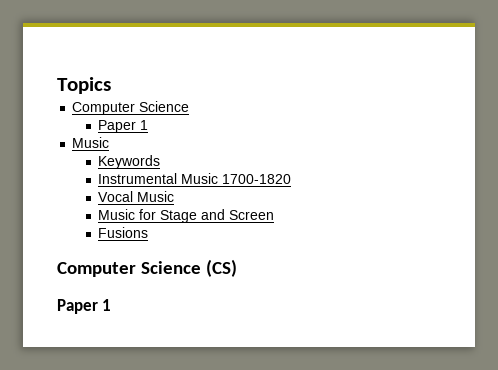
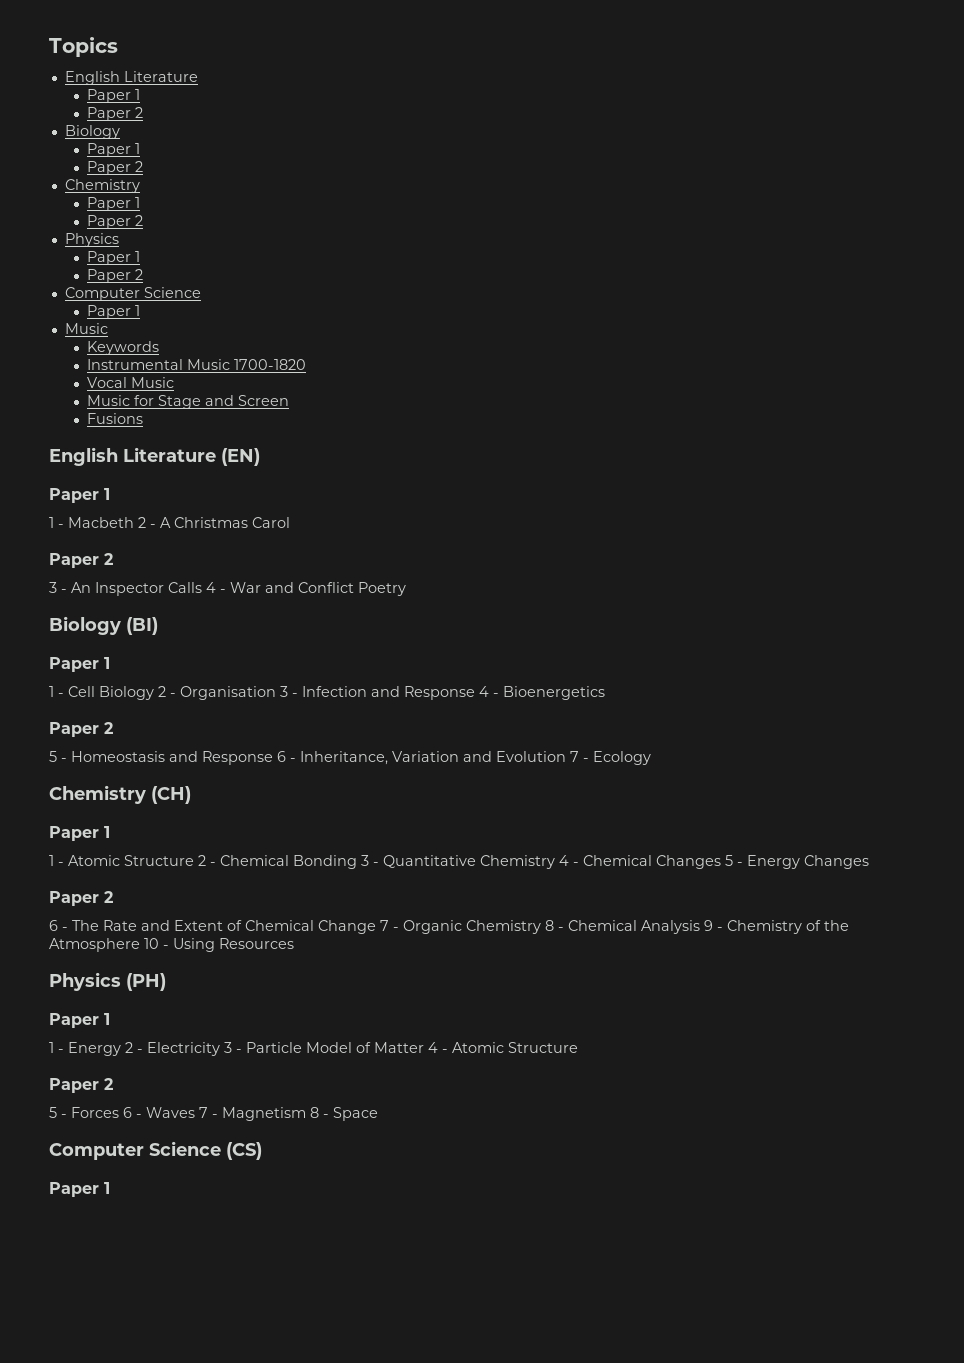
(111, 85) none -> [64,71,198,85] [86,89,140,103] [86,107,143,121] [64,125,120,139] [86,143,140,157] [86,161,143,175] [64,179,140,193] [86,197,140,211] [86,215,143,229] [64,233,119,247] [86,251,140,265] [86,269,143,283] // English Literature // Paper 1 // Paper 2 // Biology // Paper 1 // Paper 2 // Chemistry // Paper 1 // Paper 2 // Physics // Paper 1 // Paper 2
(149, 232) none -> [49,447,260,466] [49,488,110,503] [49,517,290,528] [49,553,113,568] [49,582,406,596] [49,616,158,635] [49,657,110,672] [49,686,605,700] [49,722,113,737] [49,751,651,765] [49,785,191,804] [49,826,110,841] [49,855,869,869] [49,891,113,906] [49,920,849,934] [49,938,294,952] [49,972,166,991] [49,1013,110,1028] [49,1042,578,1056] [49,1078,113,1093] [49,1107,378,1121] // English Literature (EN) // Paper 1 // 1 - Macbeth 2 - A Christmas Carol // Paper 2 // 3 - An Inspector Calls 4 - War and Conflict Poetry // Biology (BI) // Paper 1 // 1 - Cell Biology 2 - Organisation 3 - Infection and Response 4 - Bioenergetics // Paper 2 // 5 - Homeostasis and Response 6 - Inheritance, Variation and Evolution 7 - Ecology // Chemistry (CH) // Paper 1 // 1 - Atomic Structure 2 - Chemical Bonding 3 - Quantitative Chemistry 4 - Chemical Changes 5 - Energy Changes // Paper 2 // 6 - The Rate and Extent of Chemical Change 7 - Organic Chemistry 8 - Chemical Analysis 9 - Chemistry of the Atmosphere 10 - Using Resources // Physics (PH) // Paper 1 // 1 - Energy 2 - Electricity 3 - Particle Model of Matter 4 - Atomic Structure // Paper 2 // 5 - Forces 6 - Waves 7 - Magnetism 8 - Space

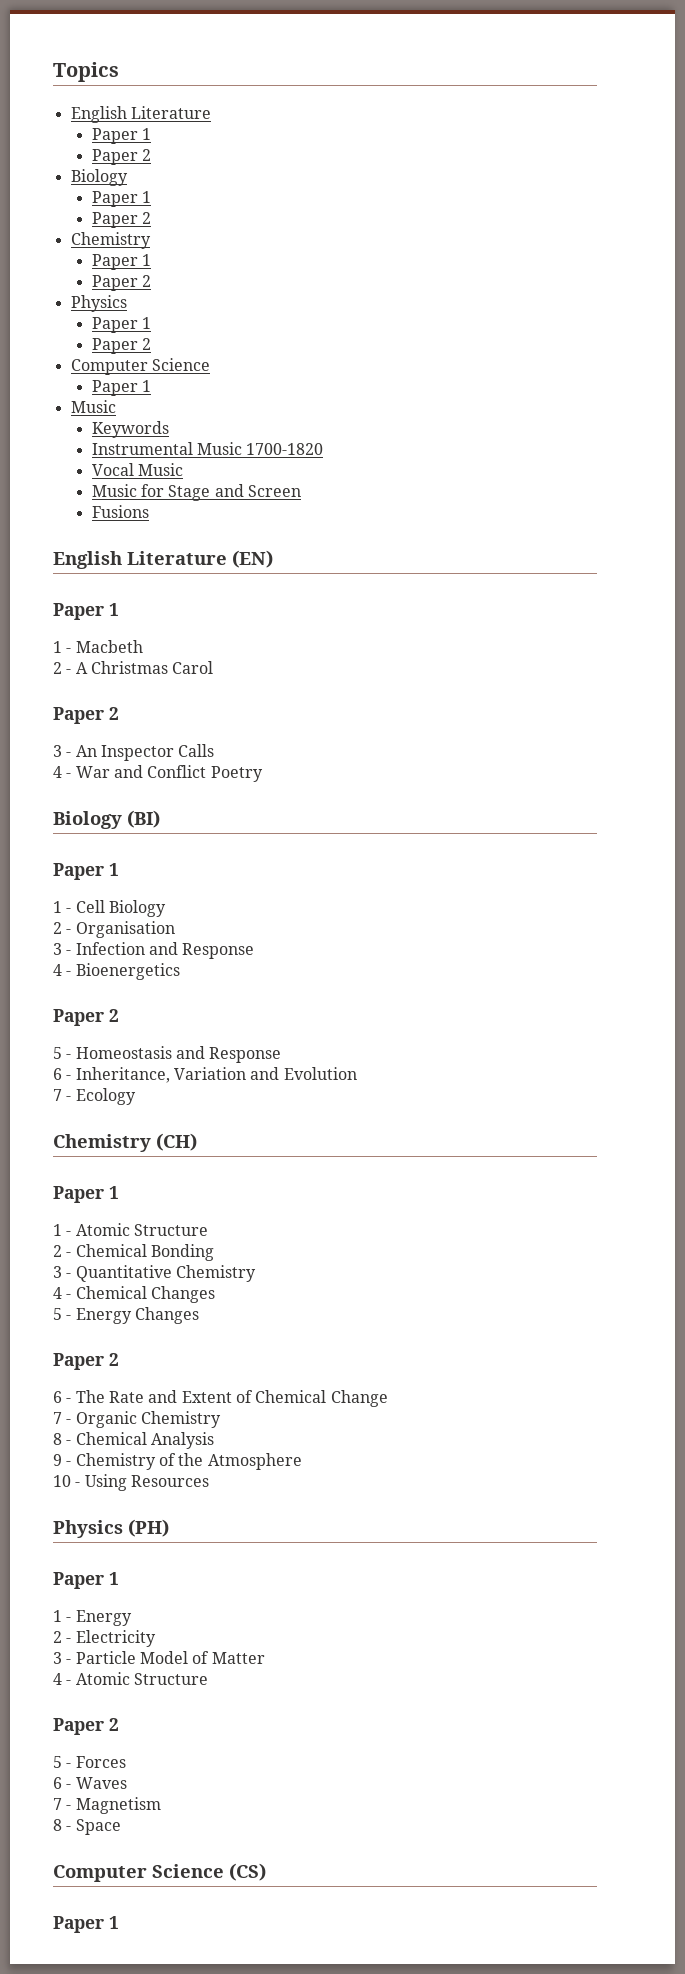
(134, 522) none -> (143, 646) //
(202, 587) none -> (215, 750) //
(154, 693) none -> (166, 908) //
(276, 693) none -> (175, 929) //
(475, 693) none -> (255, 951) //
(273, 758) none -> (282, 1055) //
(566, 756) none -> (357, 1073) //
(194, 860) none -> (208, 1230) //
(357, 862) none -> (214, 1252) //
(555, 862) none -> (256, 1273) //
(721, 862) none -> (215, 1294) //
(376, 927) none -> (388, 1398) //
(541, 927) none -> (221, 1419) //
(700, 927) none -> (214, 1440) //
(140, 945) none -> (302, 1461) //
(121, 1049) none -> (132, 1618) //
(220, 1049) none -> (156, 1638) //
(424, 1047) none -> (265, 1658) //
(119, 1112) none -> (126, 1762) //
(195, 1112) none -> (127, 1783) //
(306, 1114) none -> (161, 1805) //

